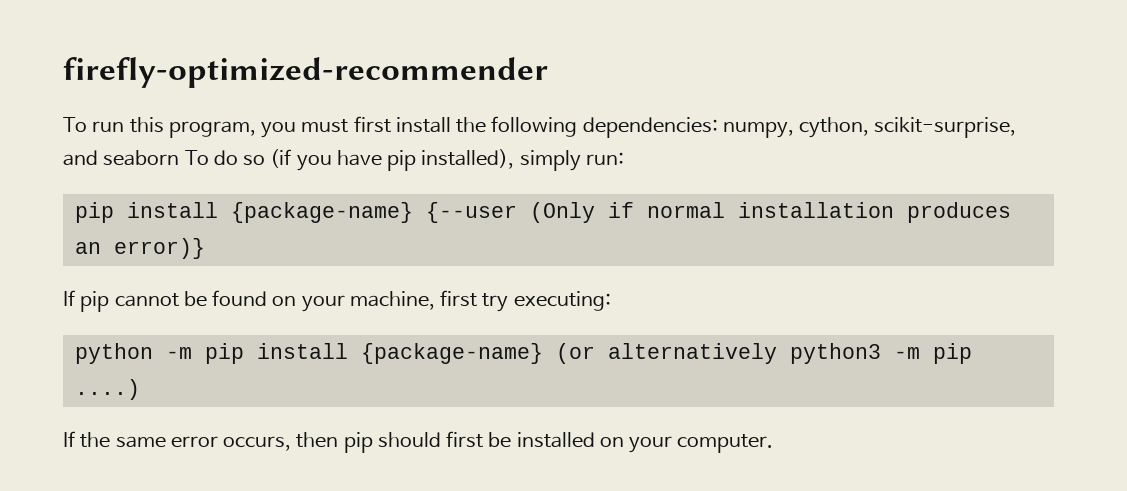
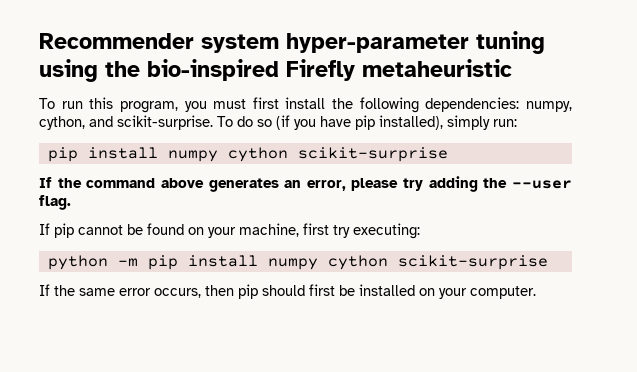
[63,57,548,88] firefly-optimized-recommender -> [39,31,545,54] [39,59,512,82] Recommender system hyper-parameter tuning using the bio-inspired Firefly metaheuristic
[874,117,1017,138] [63,150,180,166] scikit-surprise, and seaborn -> [89,115,213,130] and scikit-surprise.
[230,202,1011,223] [74,238,205,259] {package-name} {--user (Only if normal installation produces an error)} -> [167,147,448,162] [39,176,572,192] [39,195,71,210] numpy cython scikit-surprise // If the command above generates an error, please try adding the --user flag.
[360,343,972,364] [74,379,140,400] {package-name} (or alternatively python3 -m pip ....) -> [267,255,548,270] numpy cython scikit-surprise

